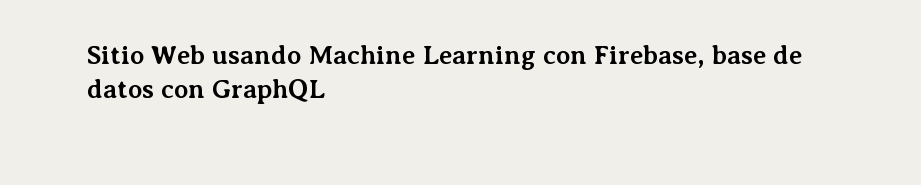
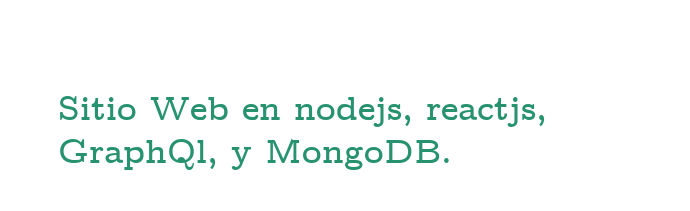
[212,45,803,70] [87,79,326,104] usando Machine Learning con Firebase, base de datos con GraphQL -> [242,97,547,127] [58,138,452,170] en nodejs, reactjs, GraphQl, y MongoDB.

